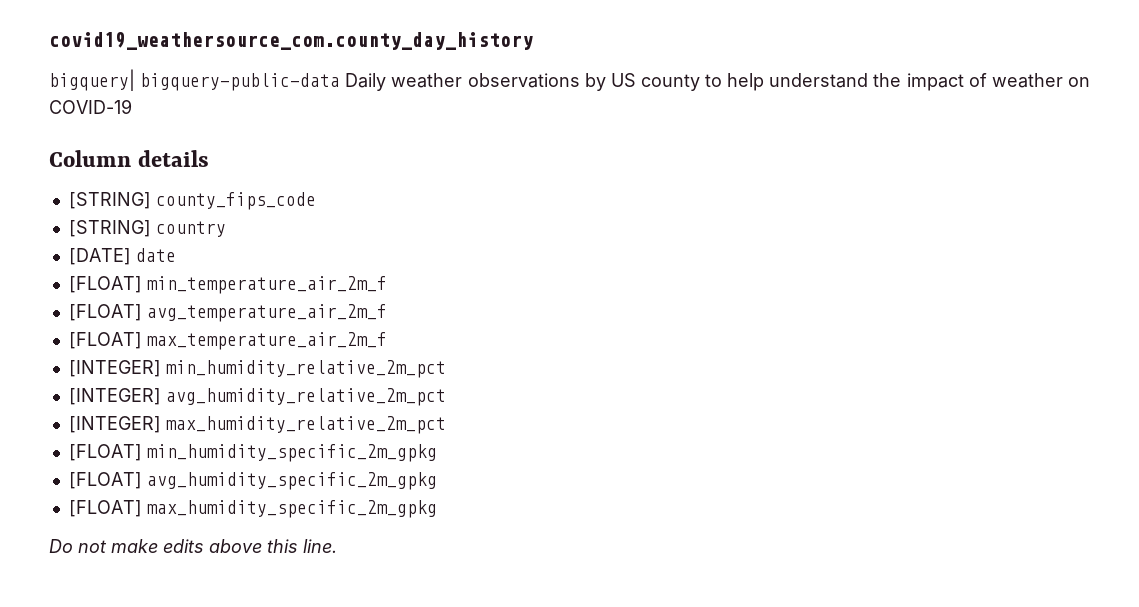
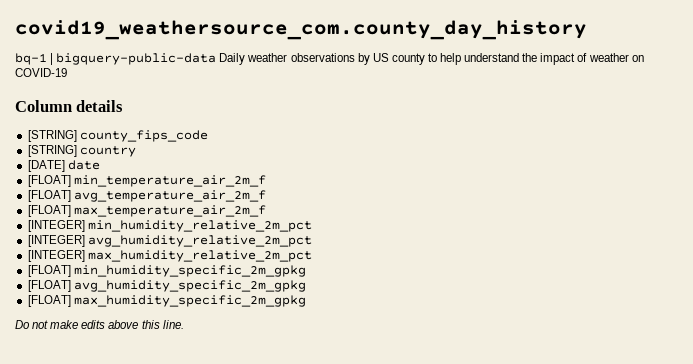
[49,69,135,91] bigquery| -> [15,53,54,65] bq-1 |

